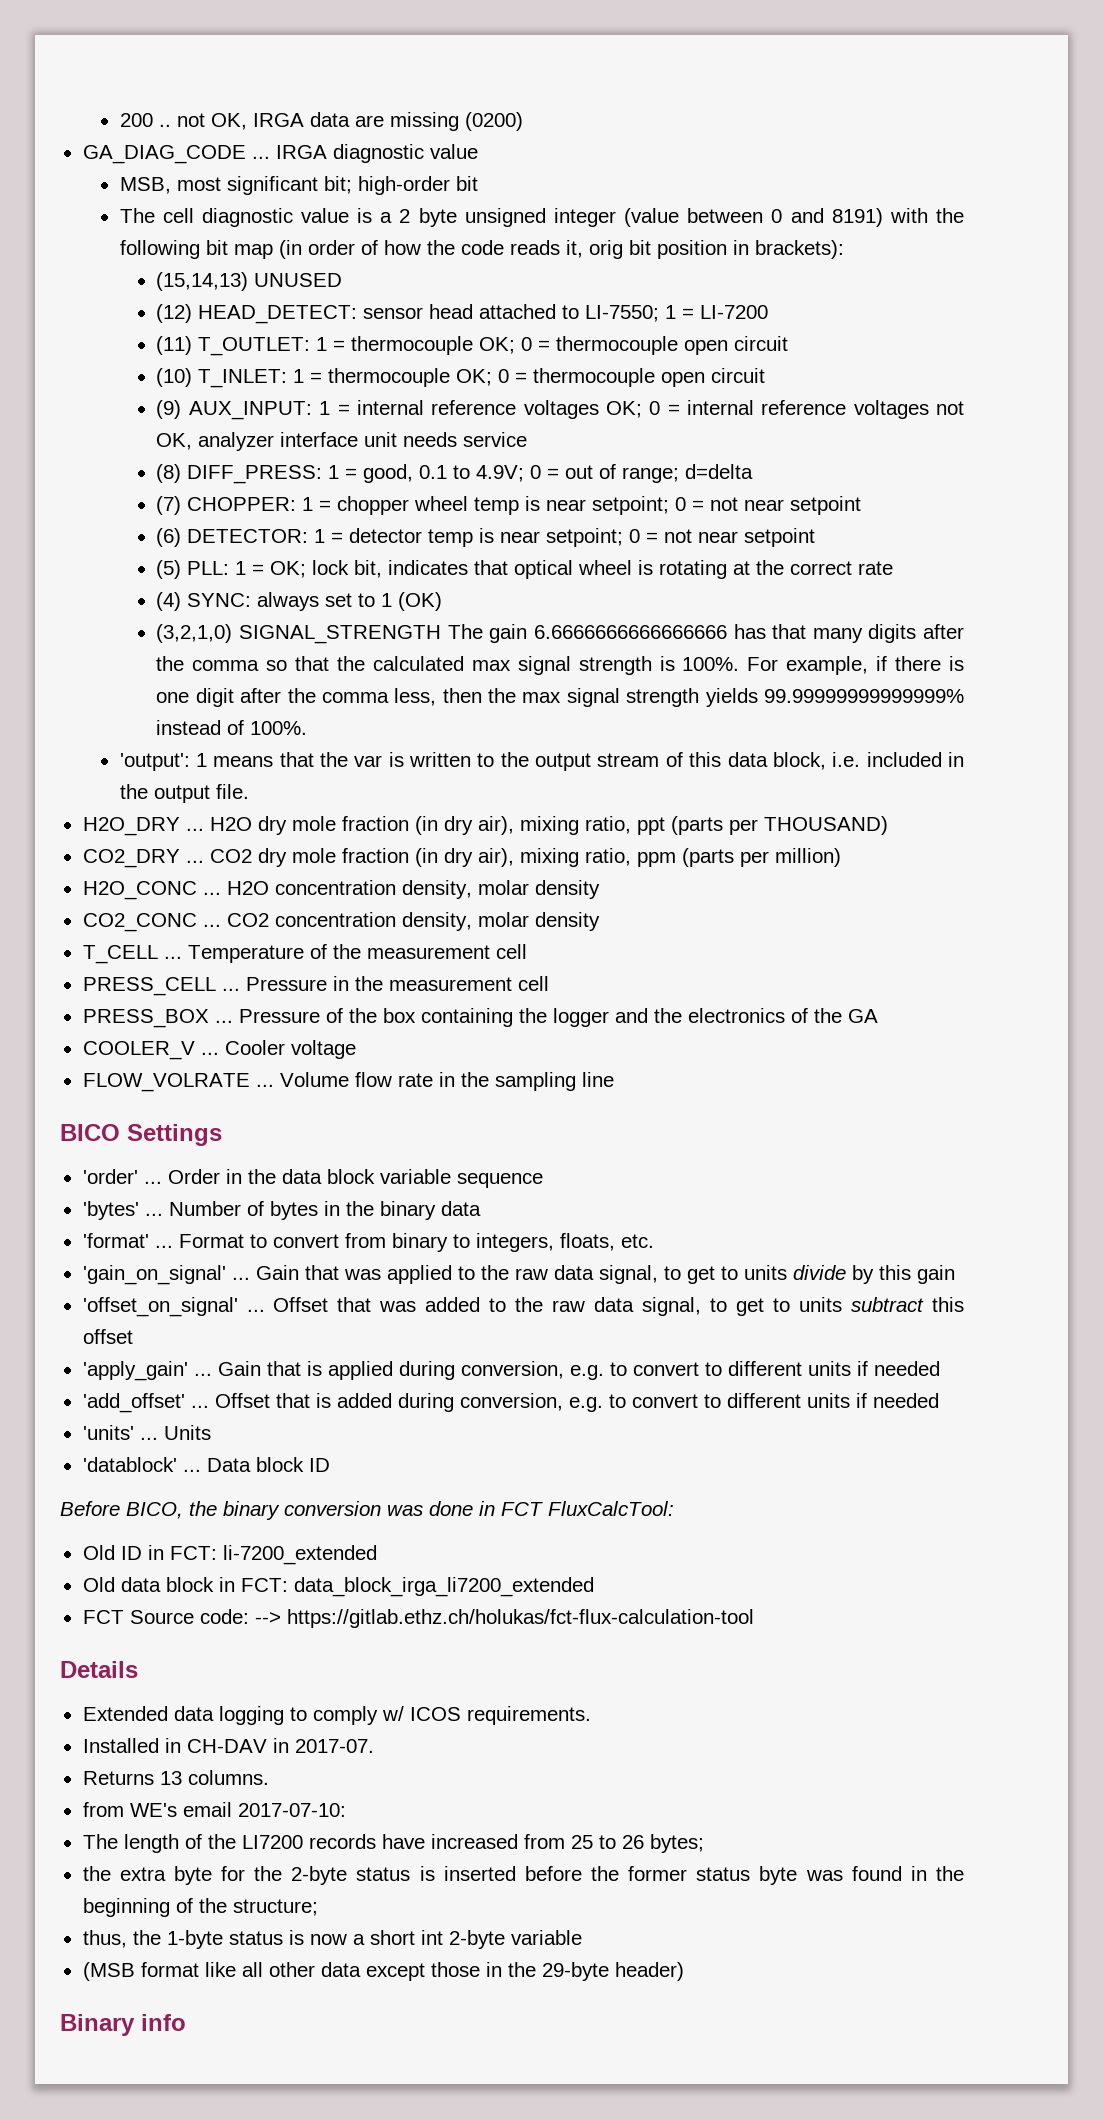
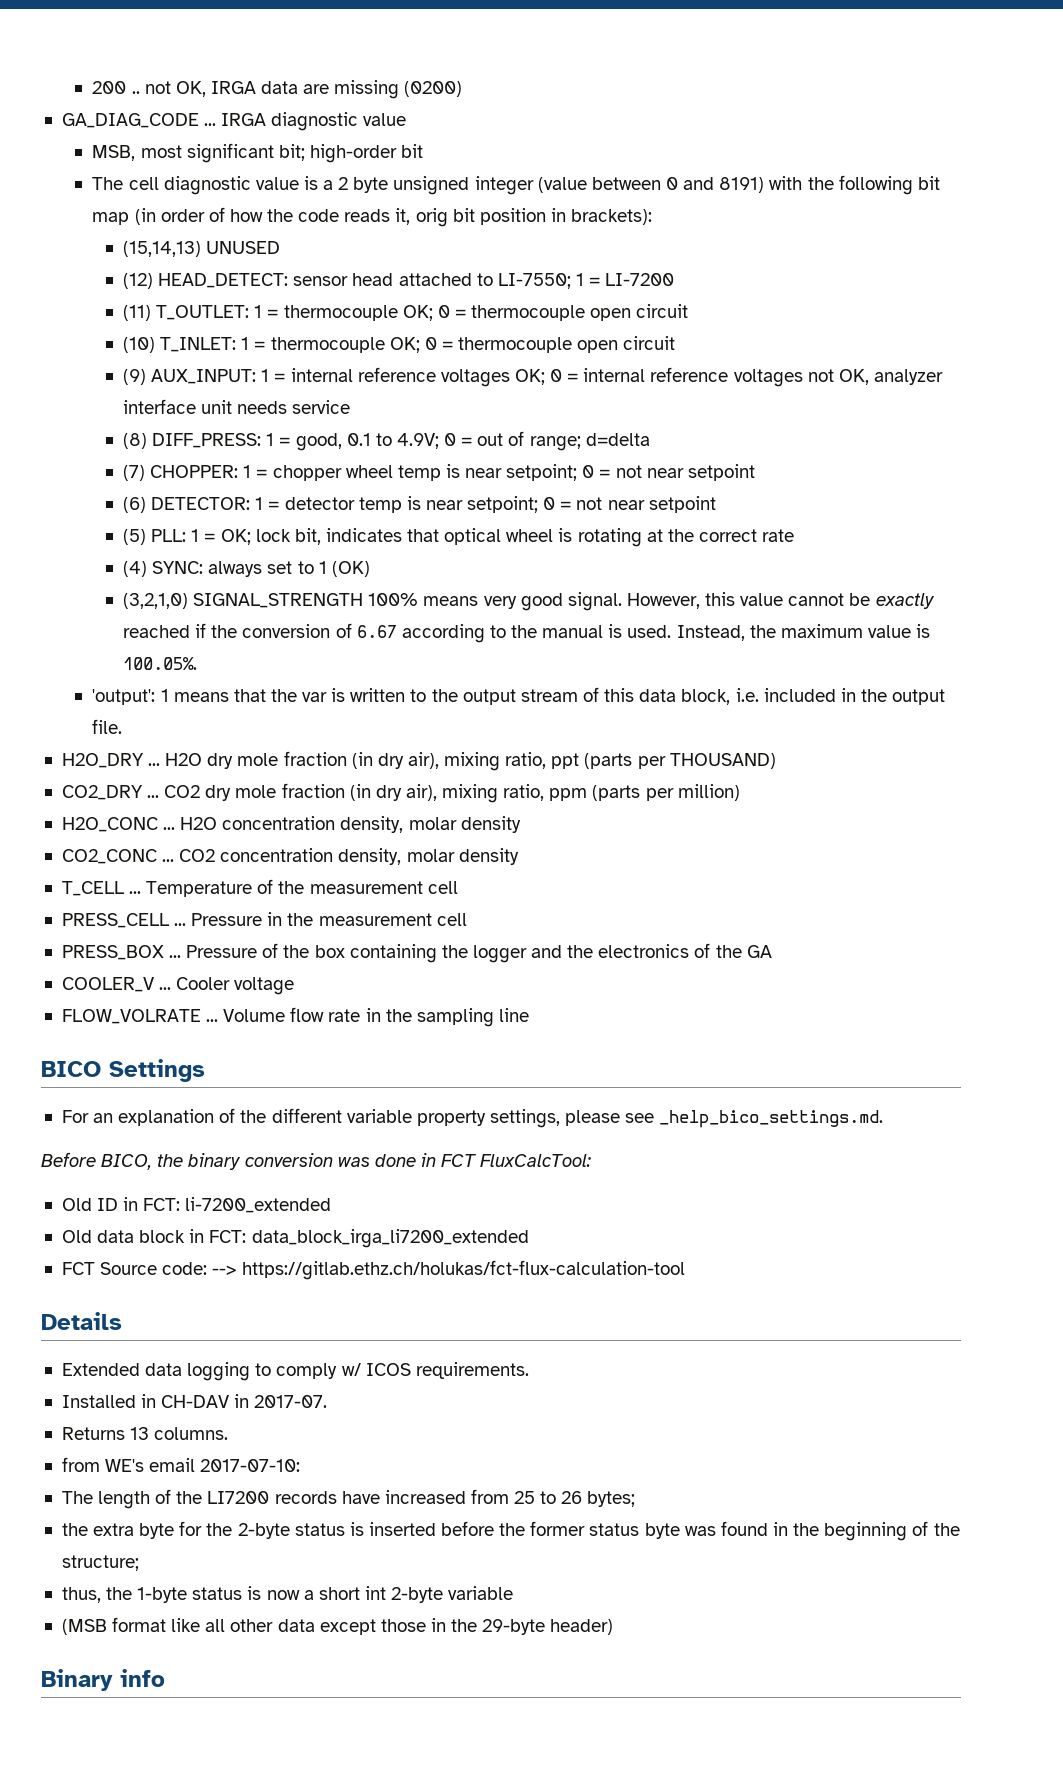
[447,624,964,643] [156,656,964,675] [156,688,965,707] [156,720,308,735] The gain 6.6666666666666666 has that many digits after the comma so that the calculated max signal strength is 100%. For example, if there is one digit after the comma less, then the max signal strength yields 99.99999999999999% instead of 100%. -> [368,592,935,611] [123,623,931,643] [123,657,198,670] 100% means very good signal. However, this value cannot be exactly reached if the conversion of 6.67 according to the manual is used. Instead, the maximum value is 100.05%.
[82,1169,543,1188] [82,1201,481,1220] [82,1233,654,1252] [82,1265,955,1285] [82,1297,965,1317] [82,1329,133,1344] [82,1361,940,1381] [82,1393,939,1413] [82,1425,211,1440] [82,1457,330,1472] 'order' ... Order in the data block variable sequence // 'bytes' ... Number of bytes in the binary data // 'format' ... Format to convert from binary to integers, floats, etc. // 'gain_on_signal' ... Gain that was applied to the raw data signal, to get to units divide by this gain // 'offset_on_signal' ... Offset that was added to the raw data signal, to get to units subtract this offset // 'apply_gain' ... Gain that is applied during conversion, e.g. to convert to different units if needed // 'add_offset' ... Offset that is added during conversion, e.g. to convert to different units if needed // 'units' ... Units // 'datablock' ... Data block ID -> [61,1108,884,1128] For an explanation of the different variable property settings, please see _help_bico_settings.md.

